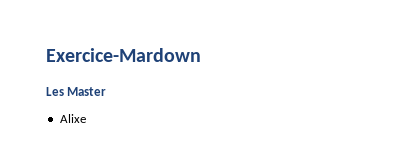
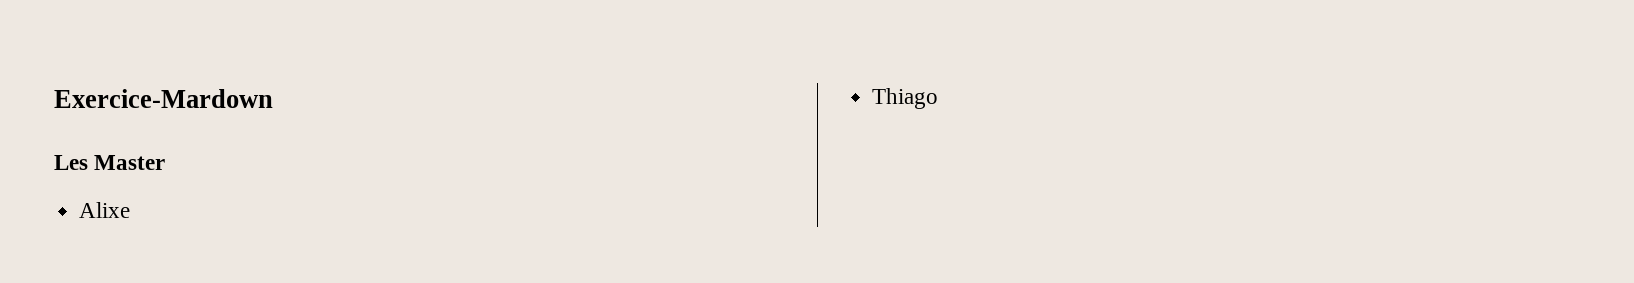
(86, 118) none -> [872,88,939,109] // Thiago

